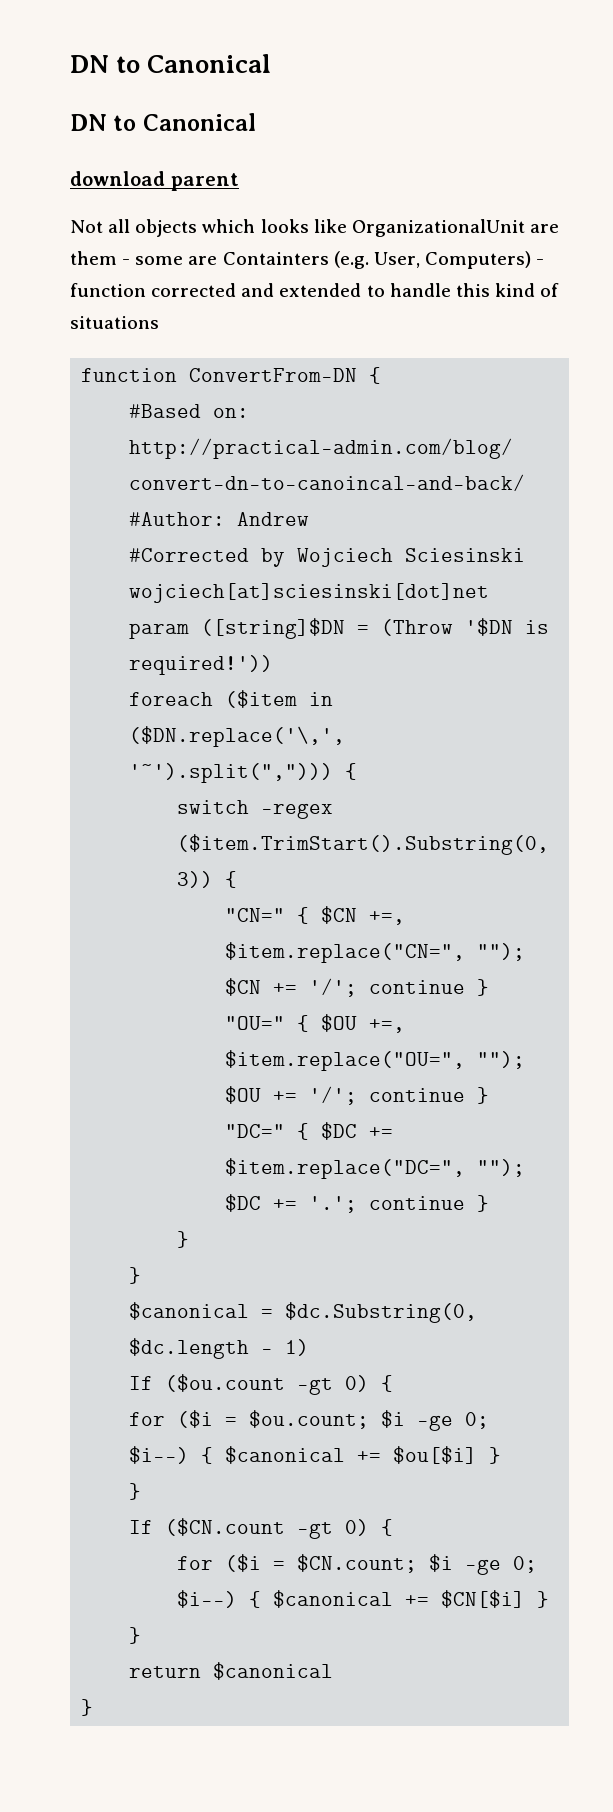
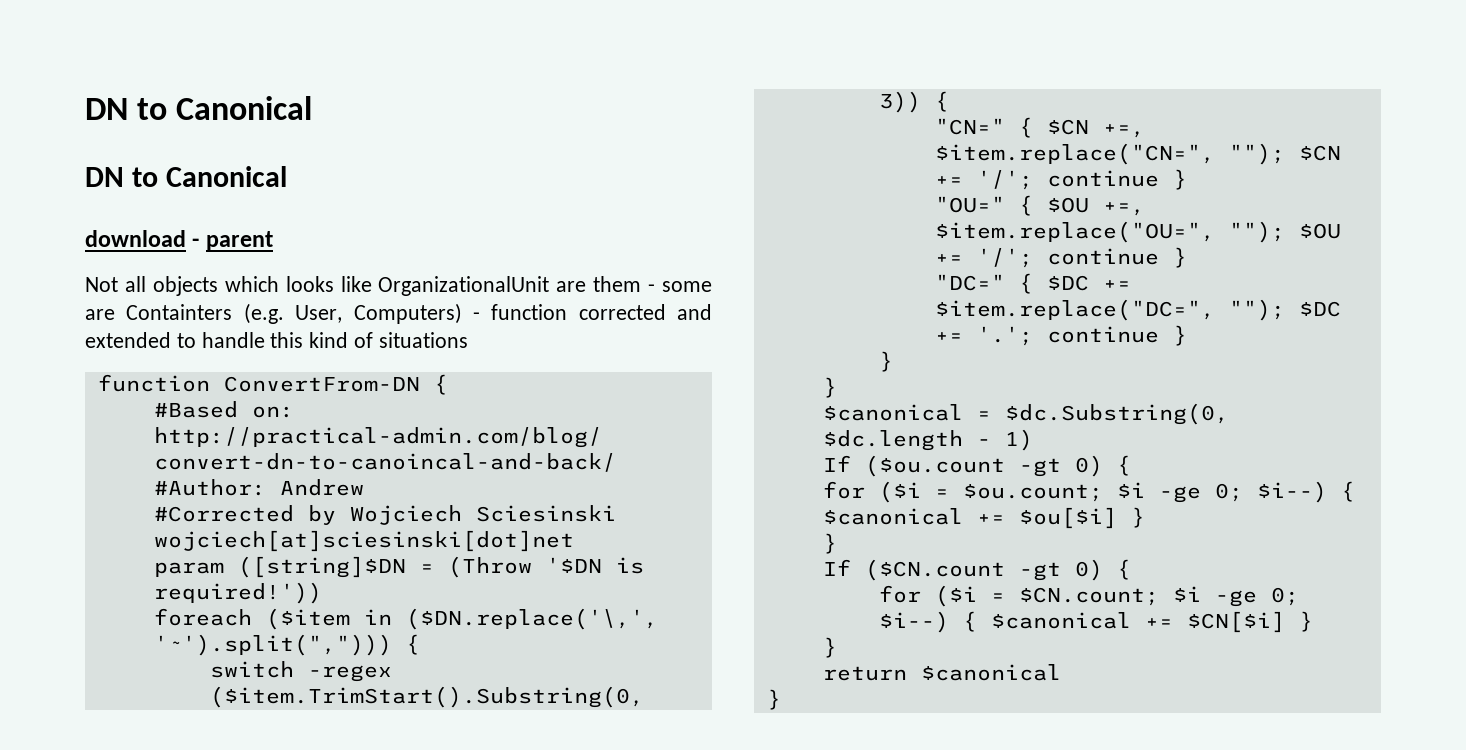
(165, 178) none -> [192,238,200,247] -

